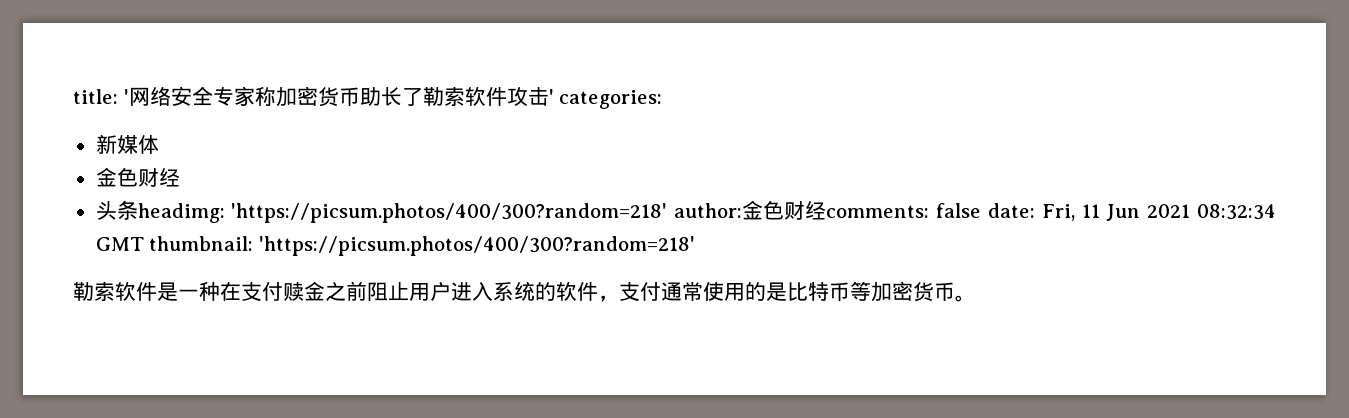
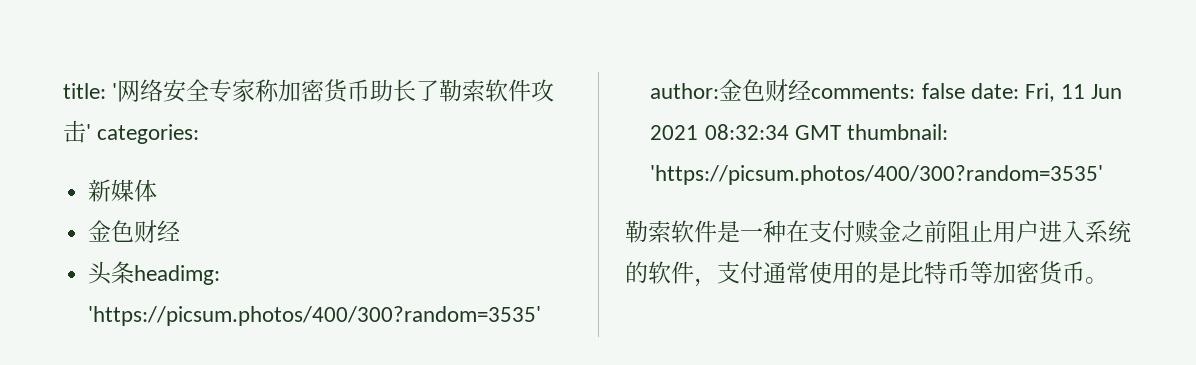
[231,203,668,223] 'https://picsum.photos/400/300?random=218' -> [88,306,542,326] 'https://picsum.photos/400/300?random=3535'
[258,236,695,256] 'https://picsum.photos/400/300?random=218' -> [650,165,1104,185] 'https://picsum.photos/400/300?random=3535'

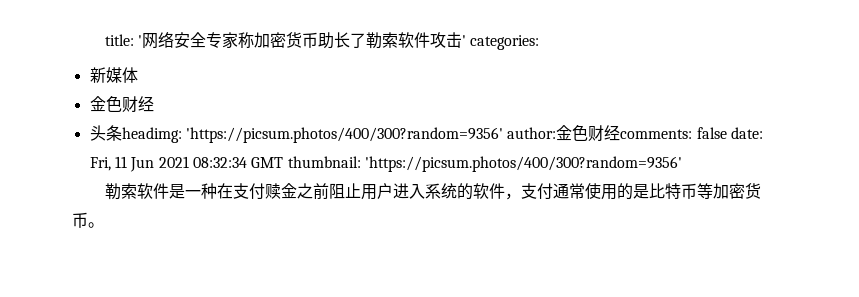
[88,306,542,326] 'https://picsum.photos/400/300?random=3535' -> [185,127,503,143] 'https://picsum.photos/400/300?random=9356'
[650,165,1104,185] 'https://picsum.photos/400/300?random=3535' -> [364,156,682,172] 'https://picsum.photos/400/300?random=9356'

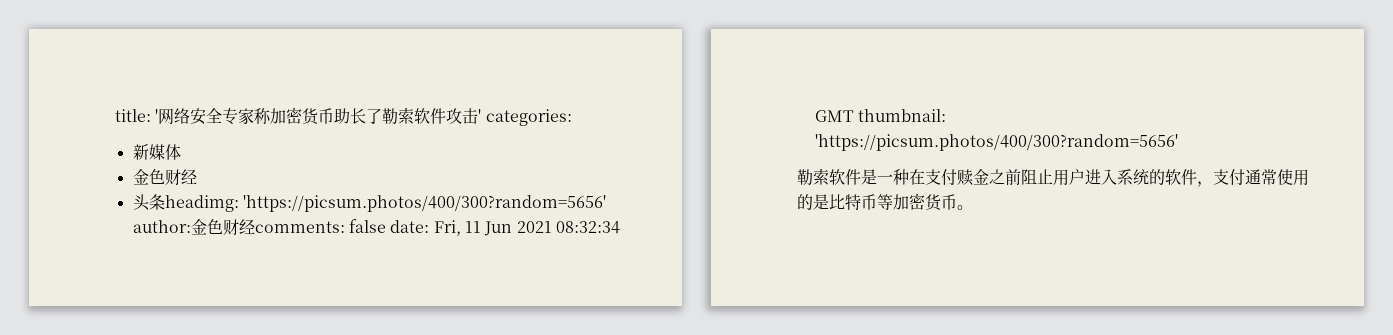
[185,127,503,143] 'https://picsum.photos/400/300?random=9356' -> [242,195,606,212] 'https://picsum.photos/400/300?random=5656'
[364,156,682,172] 'https://picsum.photos/400/300?random=9356' -> [814,134,1178,151] 'https://picsum.photos/400/300?random=5656'

